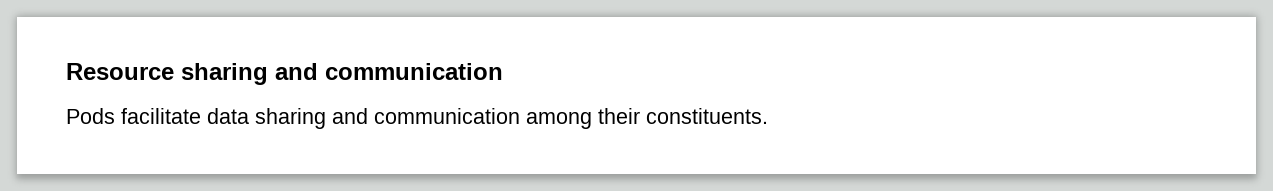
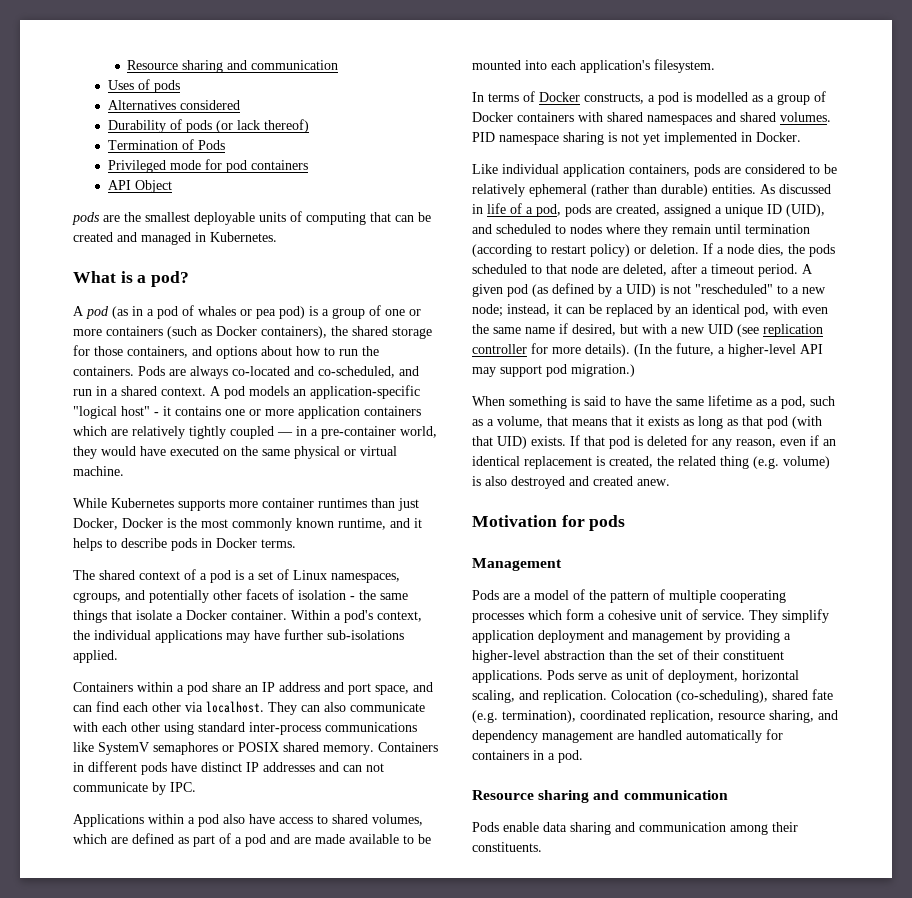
[66,63,503,85] [66,108,201,124] Resource sharing and communication // Pods facilitate -> [127,60,339,73] [107,79,180,93] [107,100,240,110] [107,119,309,133] [107,139,225,150] [107,159,308,173] [107,180,172,193] [72,211,431,225] [73,232,277,245] [73,271,190,287] [73,305,421,319] [73,326,432,339] [73,345,379,359] [73,366,419,379] [73,385,420,399] [73,406,421,419] [73,426,437,439] [73,446,397,459] [73,466,124,476] [73,498,419,511] [73,518,422,531] [73,538,296,551] [73,569,400,583] [73,589,408,603] [73,610,422,623] [73,629,404,643] [73,650,118,663] [73,682,433,695] [73,701,425,715] [73,722,417,735] [73,742,438,755] [73,761,384,775] [73,782,196,795] [73,814,423,827] [73,833,431,847] [472,59,715,73] [472,91,826,105] [472,112,831,125] [472,132,801,145] [472,164,837,177] [472,184,831,197] [472,203,825,217] [472,224,810,237] [472,243,835,257] [472,263,813,277] [472,283,826,297] [472,304,828,317] [472,323,823,337] [472,343,823,357] [472,364,635,377] [472,395,835,409] [472,416,822,429] [472,435,836,449] [472,456,830,469] [472,476,670,489] [472,515,626,531] [472,558,562,571] [472,589,786,603] [472,609,829,623] [472,630,791,643] [472,649,784,663] [472,669,799,683] [472,689,833,703] [472,710,838,723] [472,729,783,743] [472,750,583,763] [472,790,728,803] [472,822,539,832] Resource sharing and communication // Uses of pods // Alternatives considered // Durability of pods (or lack thereof) // Termination of Pods // Privileged mode for pod containers // API Object // pods are the smallest deployable units of computing that can be created and managed in Kubernetes. // What is a pod? // A pod (as in a pod of whales or pea pod) is a group of one or more containers (such as Docker containers), the shared storage for those containers, and options about how to run the containers. Pods are always co-located and co-scheduled, and run in a shared context. A pod models an application-specific "logical host" - it contains one or more application containers which are relatively tightly coupled — in a pre-container world, they would have executed on the same physical or virtual machine. // While Kubernetes supports more container runtimes than just Docker, Docker is the most commonly known runtime, and it helps to describe pods in Docker terms. // The shared context of a pod is a set of Linux namespaces, cgroups, and potentially other facets of isolation - the same things that isolate a Docker container. Within a pod's context, the individual applications may have further sub-isolations applied. // Containers within a pod share an IP address and port space, and can find each other via localhost. They can also communicate with each other using standard inter-process communications like SystemV semaphores or POSIX shared memory. Containers in different pods have distinct IP addresses and can not communicate by IPC. // Applications within a pod also have access to shared volumes, which are defined as part of a pod and are made available to be mounted into each application's filesystem. // In terms of Docker constructs, a pod is modelled as a group of Docker containers with shared namespaces and shared volumes. PID namespace sharing is not yet implemented in Docker. // Like individual application containers, pods are considered to be relatively ephemeral (rather than durable) entities. As discussed in life of a pod, pods are created, assigned a unique ID (UID), and scheduled to nodes where they remain until termination (according to restart policy) or deletion. If a node dies, the pods scheduled to that node are deleted, after a timeout period. A given pod (as defined by a UID) is not "rescheduled" to a new node; instead, it can be replaced by an identical pod, with even the same name if desired, but with a new UID (see replication controller for more details). (In the future, a higher-level API may support pod migration.) // When something is said to have the same lifetime as a pod, such as a volume, that means that it exists as long as that pod (with that UID) exists. If that pod is deleted for any reason, even if an identical replacement is created, the related thing (e.g. volume) is also destroyed and created anew. // Motivation for pods // Management // Pods are a model of the pattern of multiple cooperating processes which form a cohesive unit of service. They simplify application deployment and management by providing a higher-level abstraction than the set of their constituent applications. Pods serve as unit of deployment, horizontal scaling, and replication. Colocation (co-scheduling), shared fate (e.g. termination), coordinated replication, resource sharing, and dependency management are handled automatically for containers in a pod. // Resource sharing and communication // Pods enable

